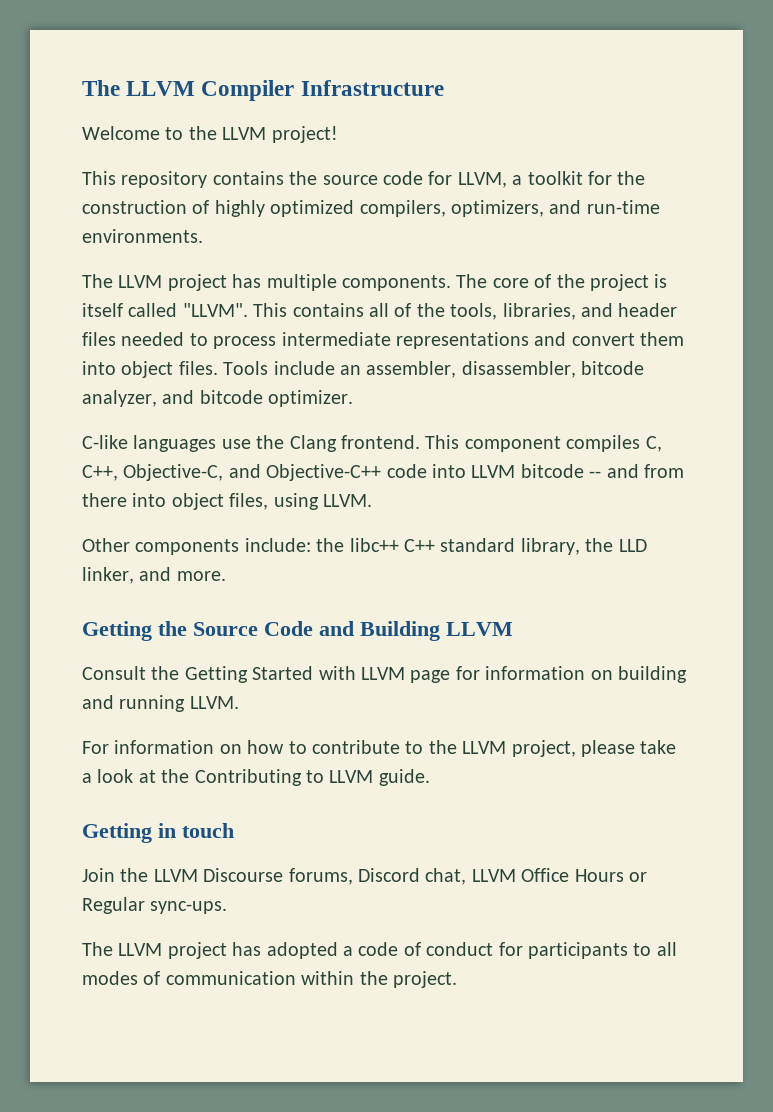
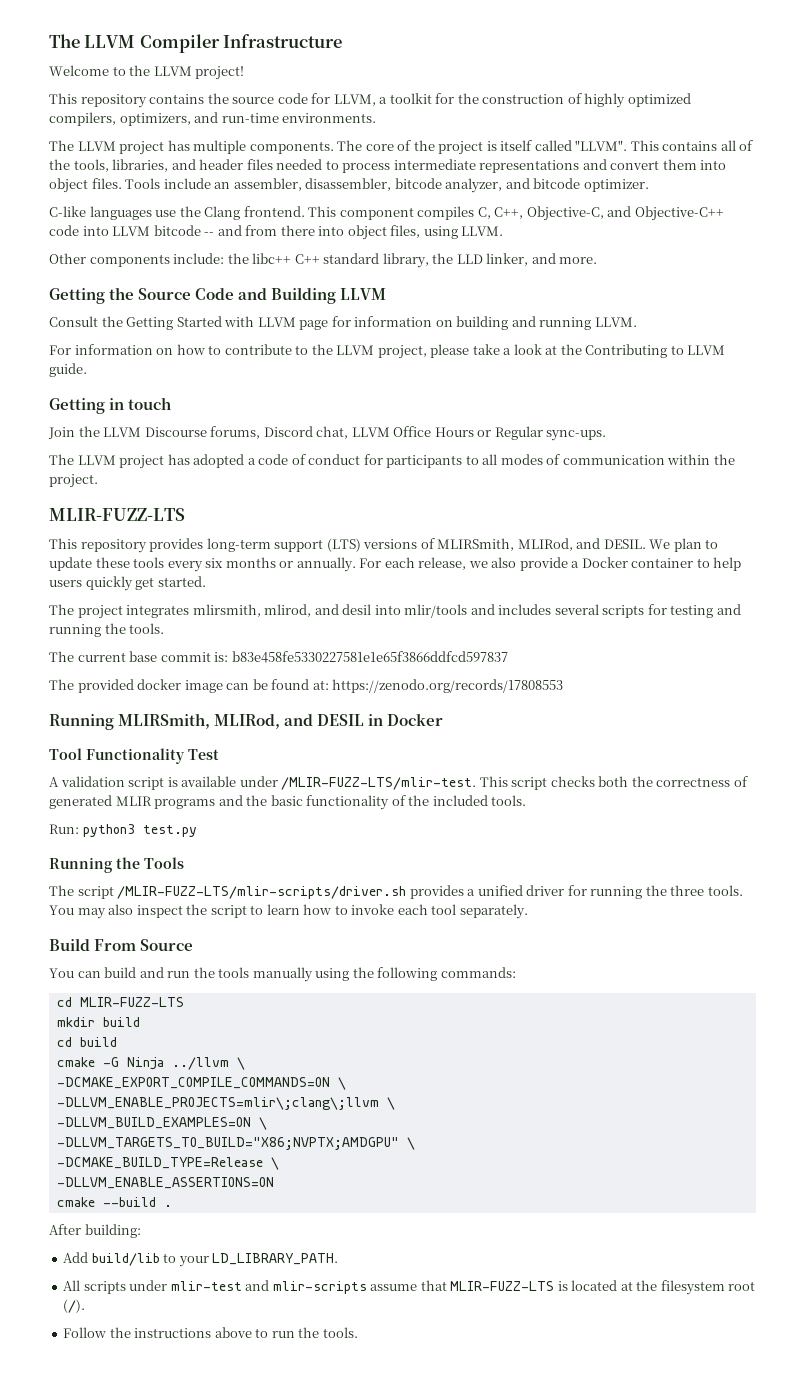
(457, 979) none -> [49,508,185,521] [49,538,719,553] [49,557,742,572] [49,576,206,591] [49,604,741,619] [49,623,165,637] [49,651,508,663] [49,679,564,693] [49,713,444,730] [49,748,219,764] [49,776,748,790] [49,795,527,810] [49,824,197,837] [49,857,184,873] [49,885,743,899] [49,904,528,919] [49,938,194,951] [49,967,516,982] [56,997,184,1007] [56,1017,140,1027] [56,1037,117,1047] [56,1057,245,1070] [56,1077,346,1090] [56,1097,395,1110] [56,1117,267,1130] [56,1137,415,1150] [56,1157,279,1170] [56,1177,274,1189] [56,1197,172,1207] [49,1224,141,1238] [63,1252,339,1267] [63,1280,756,1295] [63,1299,86,1313] [63,1327,358,1338] // MLIR-FUZZ-LTS // This repository provides long-term support (LTS) versions of MLIRSmith, MLIRod, and DESIL. We plan to update these tools every six months or annually. For each release, we also provide a Docker container to help users quickly get started. // The project integrates mlirsmith, mlirod, and desil into mlir/tools and includes several scripts for testing and running the tools. // The current base commit is: b83e458fe5330227581e1e65f3866ddfcd597837 // The provided docker image can be found at: https://zenodo.org/records/17808553 // Running MLIRSmith, MLIRod, and DESIL in Docker // Tool Functionality Test // A validation script is available under /MLIR-FUZZ-LTS/mlir-test. This script checks both the correctness of generated MLIR programs and the basic functionality of the included tools. // Run: python3 test.py // Running the Tools // The script /MLIR-FUZZ-LTS/mlir-scripts/driver.sh provides a unified driver for running the three tools. You may also inspect the script to learn how to invoke each tool separately. // Build From Source // You can build and run the tools manually using the following commands: // cd MLIR-FUZZ-LTS // mkdir build // cd build // cmake -G Ninja ../llvm \ // -DCMAKE_EXPORT_COMPILE_COMMANDS=ON \ // -DLLVM_ENABLE_PROJECTS=mlir\;clang\;llvm \ // -DLLVM_BUILD_EXAMPLES=ON \ // -DLLVM_TARGETS_TO_BUILD="X86;NVPTX;AMDGPU" \ // -DCMAKE_BUILD_TYPE=Release \ // -DLLVM_ENABLE_ASSERTIONS=ON // cmake --build . // After building: // Add build/lib to your LD_LIBRARY_PATH. // All scripts under mlir-test and mlir-scripts assume that MLIR-FUZZ-LTS is located at the filesystem root (/). // Follow the instructions above to run the tools.

